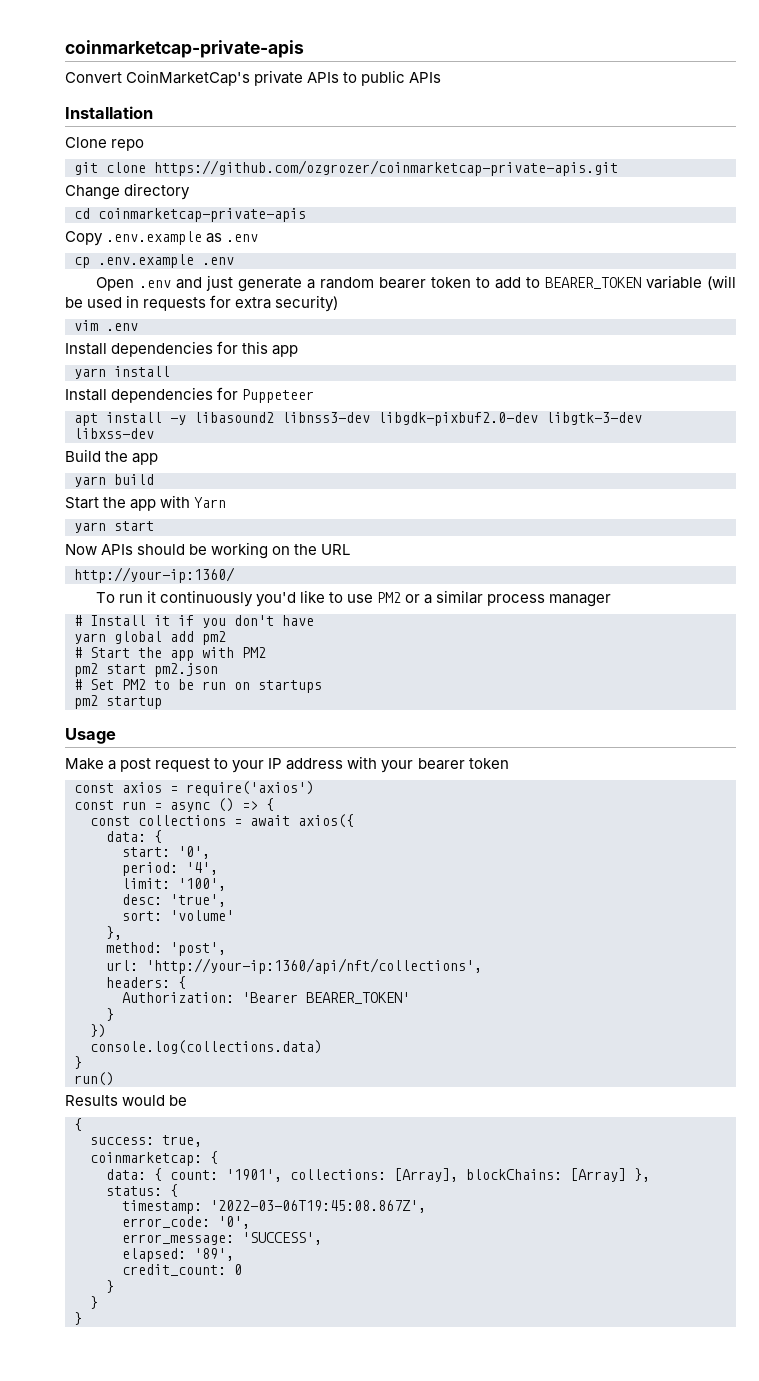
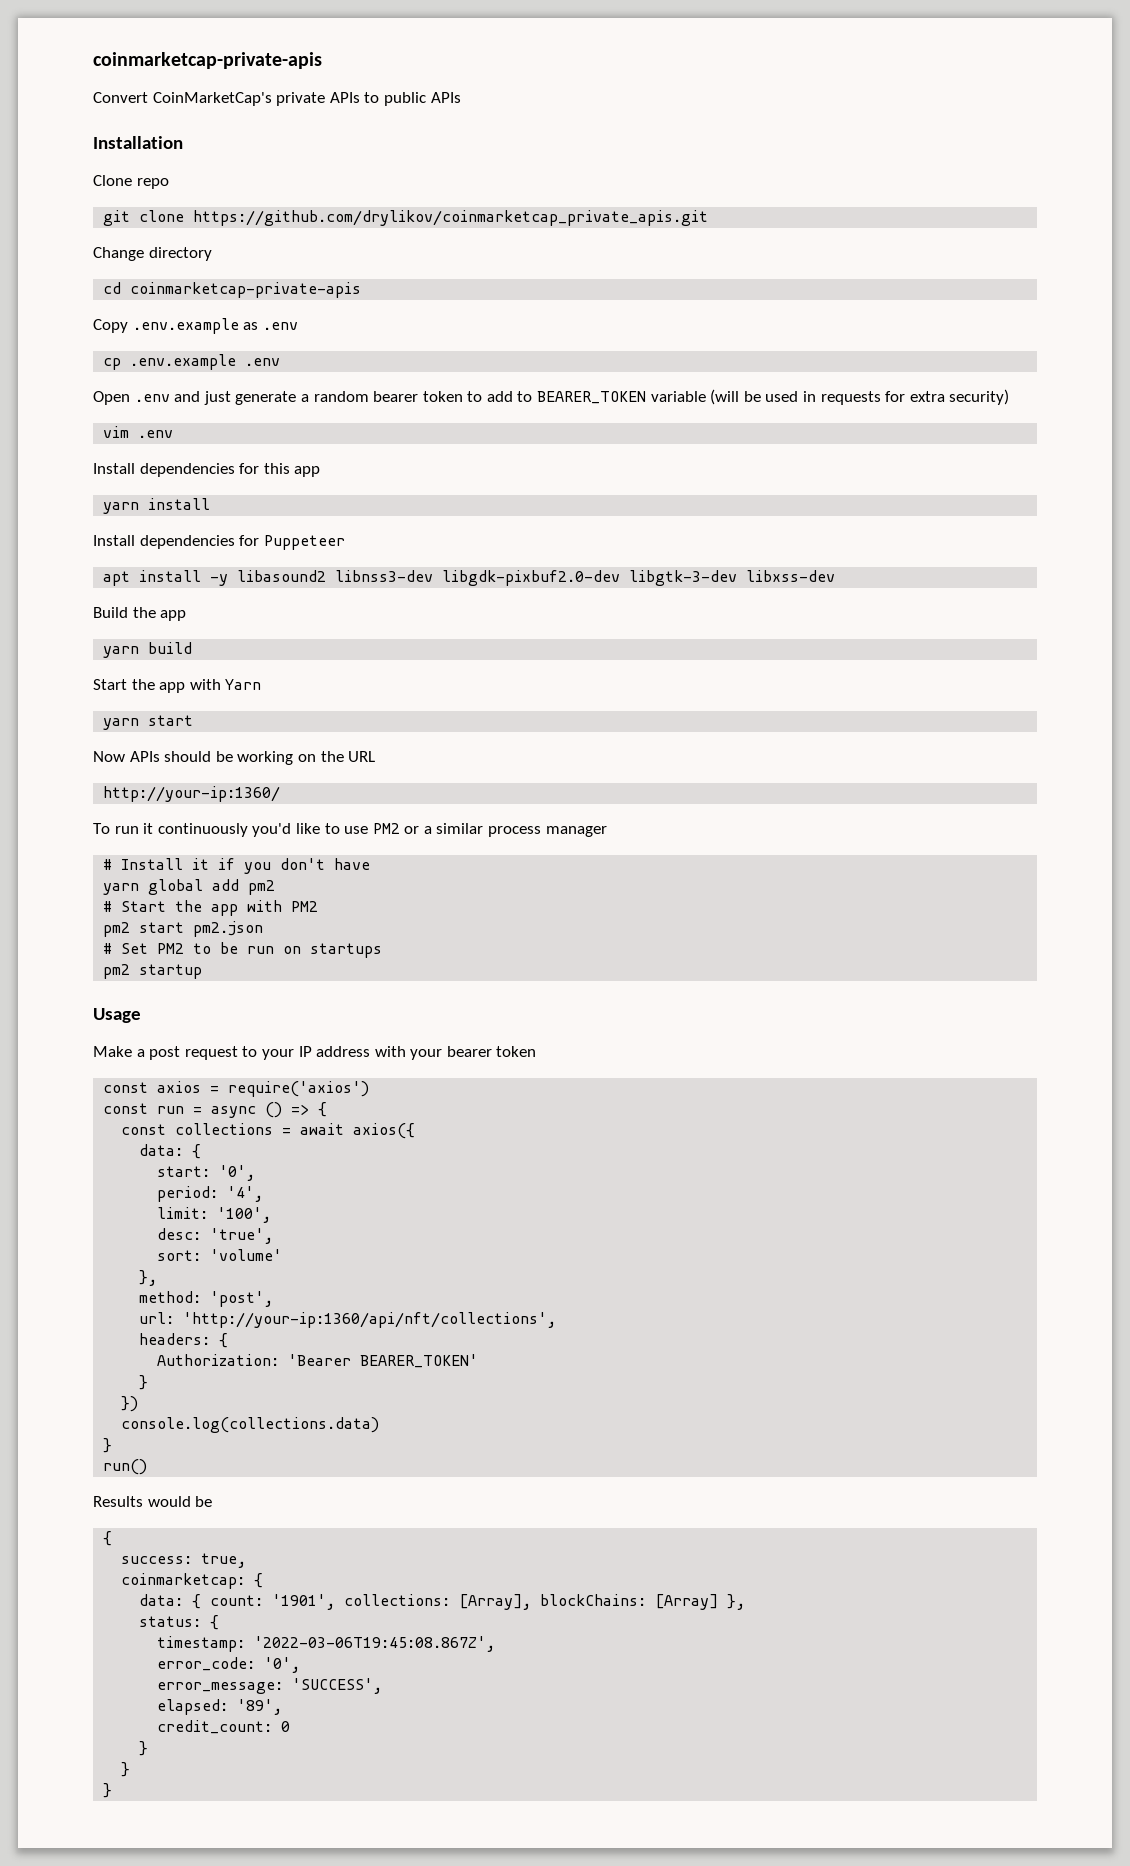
[154,160,618,176] https://github.com/ozgrozer/coinmarketcap-private-apis.git -> [193,210,709,226] https://github.com/drylikov/coinmarketcap_private_apis.git

